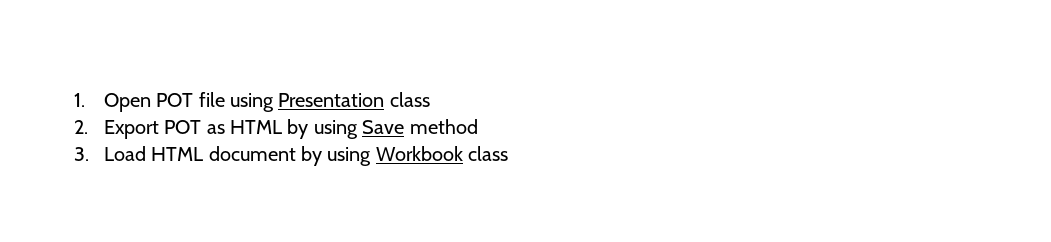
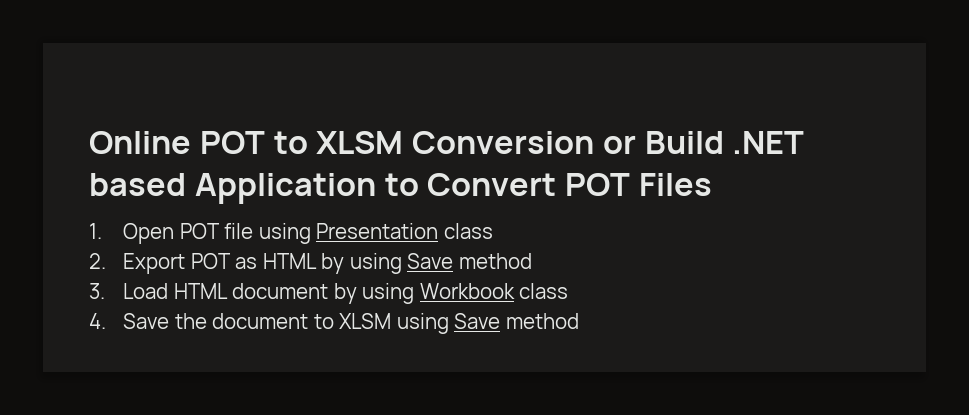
(74, 100) none -> [89,131,805,154] [89,173,712,204] Online POT to XLSM Conversion or Build .NET based Application to Convert POT Files //
(509, 153) none -> [89,313,579,334] // 4. Save the document to XLSM using Save method

